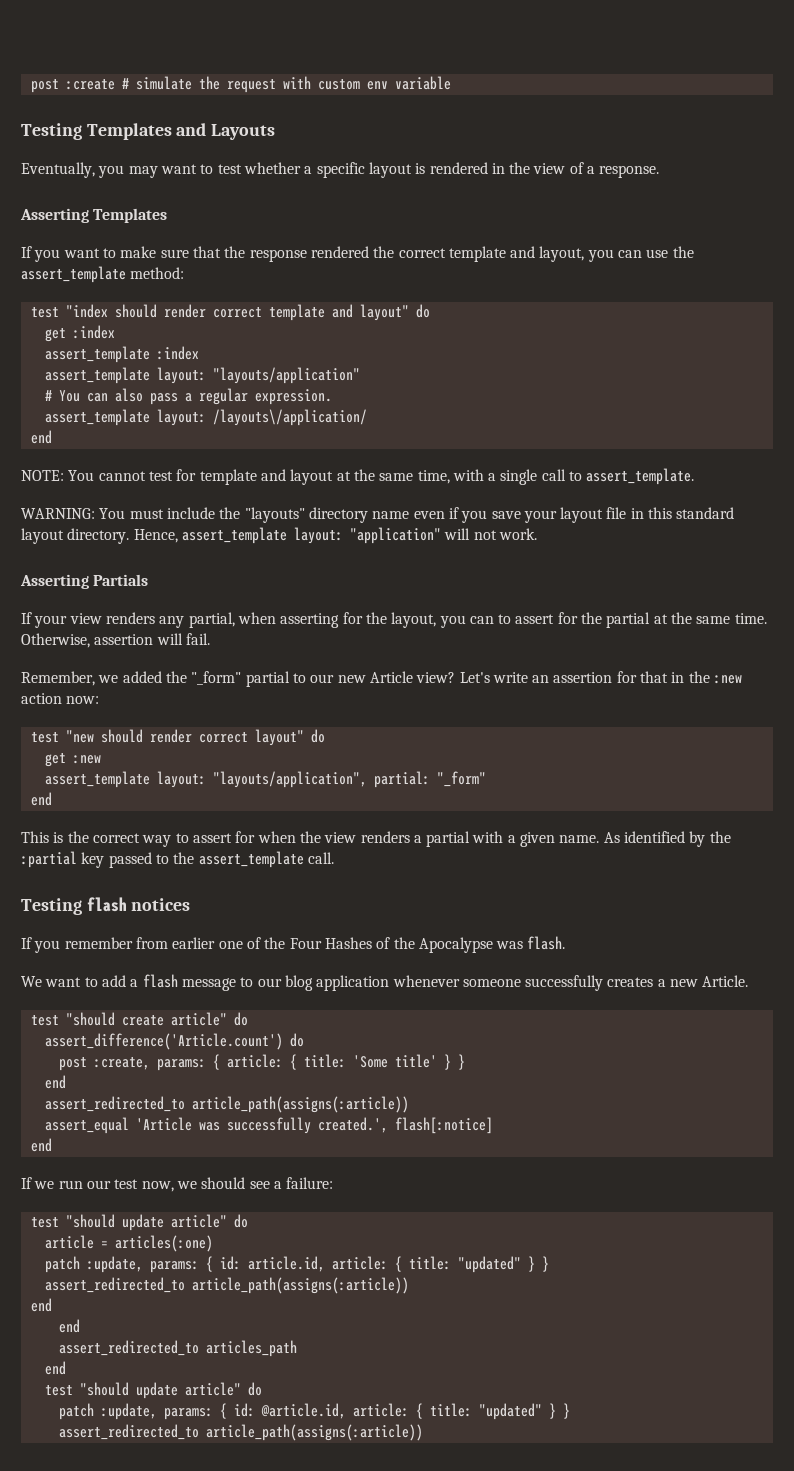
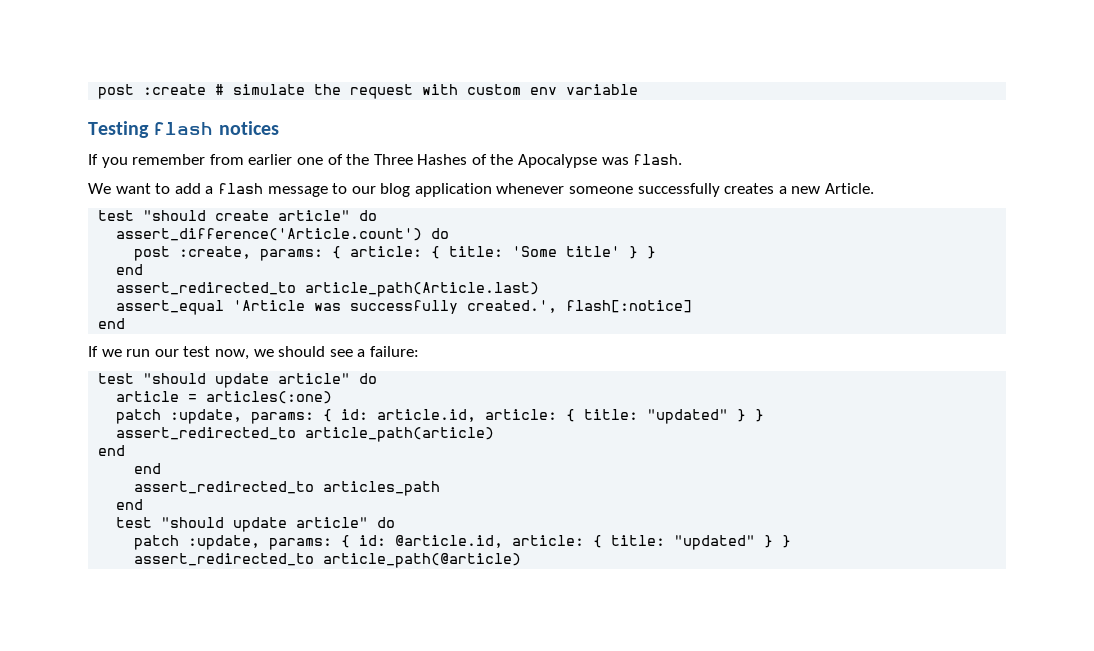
[21,123,276,140] [21,162,660,178] [20,208,168,223] [21,246,694,262] [21,266,185,283] [30,304,430,321] [44,325,115,342] [44,346,199,363] [44,367,360,384] [44,388,332,405] [44,409,367,426] [30,430,52,444] [21,468,695,485] [21,507,735,523] [21,527,537,544] [20,574,149,589] [21,612,767,628] [21,633,210,648] [21,671,743,687] [21,693,100,704] [30,729,325,746] [44,753,101,767] [44,771,486,788] [30,792,52,806] [21,831,731,847] [21,851,334,868] // Testing Templates and Layouts // Eventually, you may want to test whether a specific layout is rendered in the view of a response. // Asserting Templates // If you want to make sure that the response rendered the correct template and layout, you can use the assert_template method: // test "index should render correct template and layout" do // get :index // assert_template :index // assert_template layout: "layouts/application" // # You can also pass a regular expression. // assert_template layout: /layouts\/application/ // end // NOTE: You cannot test for template and layout at the same time, with a single call to assert_template. // WARNING: You must include the "layouts" directory name even if you save your layout file in this standard layout directory. Hence, assert_template layout: "application" will not work. // Asserting Partials // If your view renders any partial, when asserting for the layout, you can to assert for the partial at the same time. Otherwise, assertion will fail. // Remember, we added the "_form" partial to our new Article view? Let's write an assertion for that in the :new action now: // test "new should render correct layout" do // get :new // assert_template layout: "layouts/application", partial: "_form" // end // This is the correct way to assert for when the view renders a partial with a given name. As identified by the :partial key passed to the assert_template call. -> (639, 89) none
[289,938,322,949] Four -> [373,154,413,165] Three
[191,1096,409,1113] article_path(assigns(:article)) -> [305,282,540,297] article_path(Article.last)
[191,1277,409,1294] article_path(assigns(:article)) -> [305,427,495,442] article_path(article)
[205,1424,423,1441] article_path(assigns(:article)) -> [323,553,522,568] article_path(@article)

